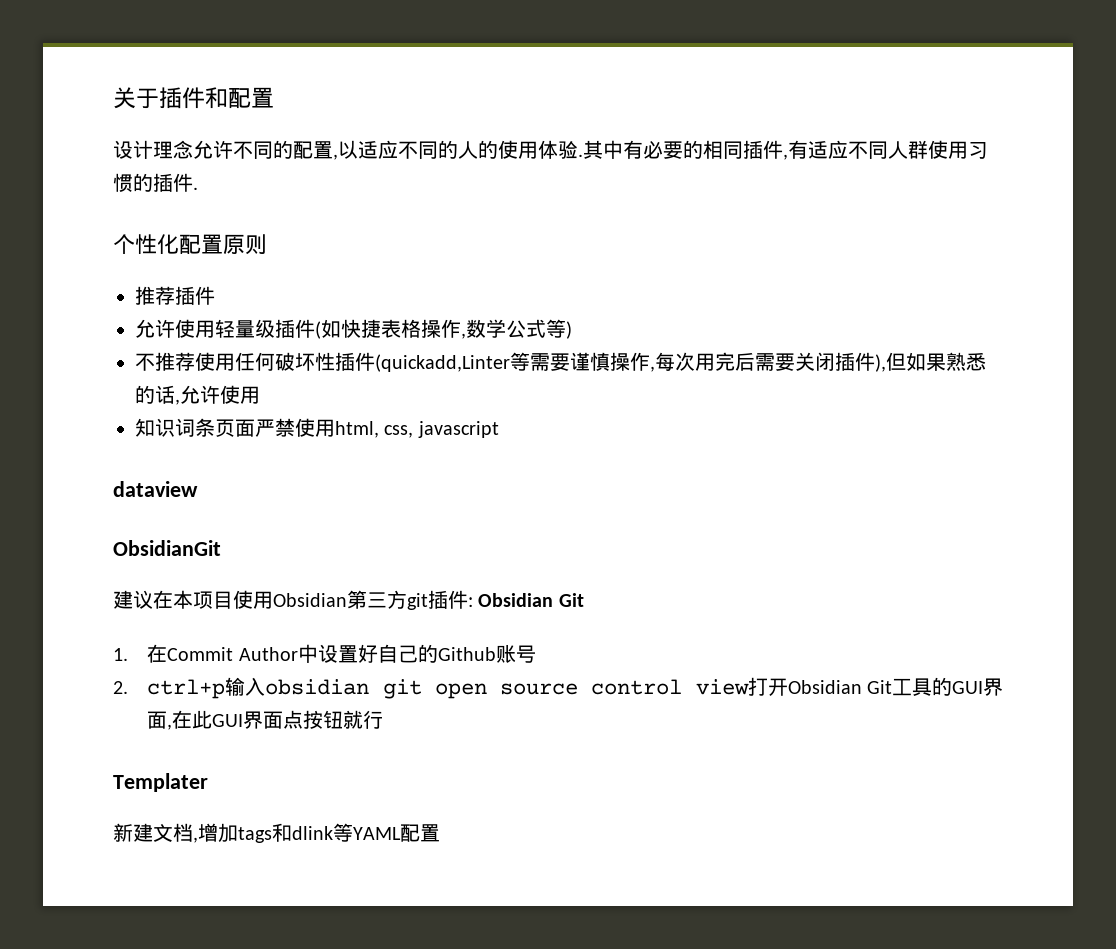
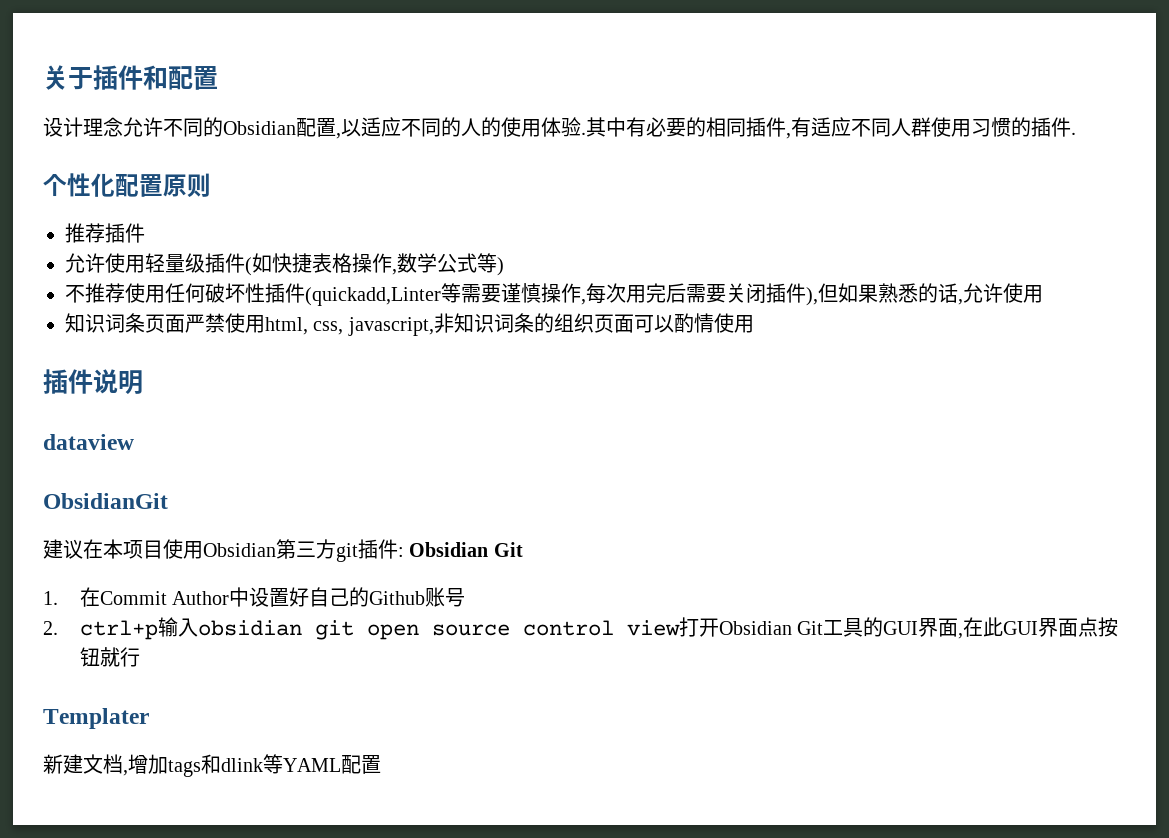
(293, 149) none -> [223,121,296,135] Obsidian
[417,421,499,438] javascript -> [347,313,754,336] [43,369,143,395] javascript,非知识词条的组织页面可以酌情使用 // 插件说明

